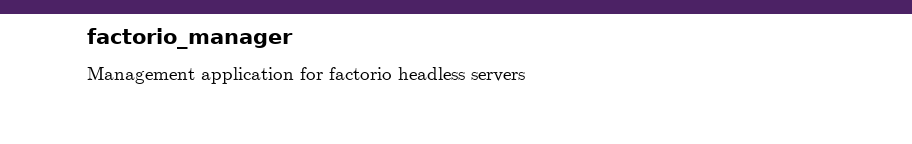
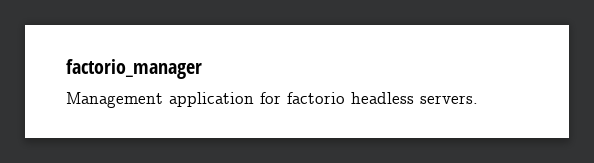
[471,72,525,82] servers -> [420,95,478,104] servers.

